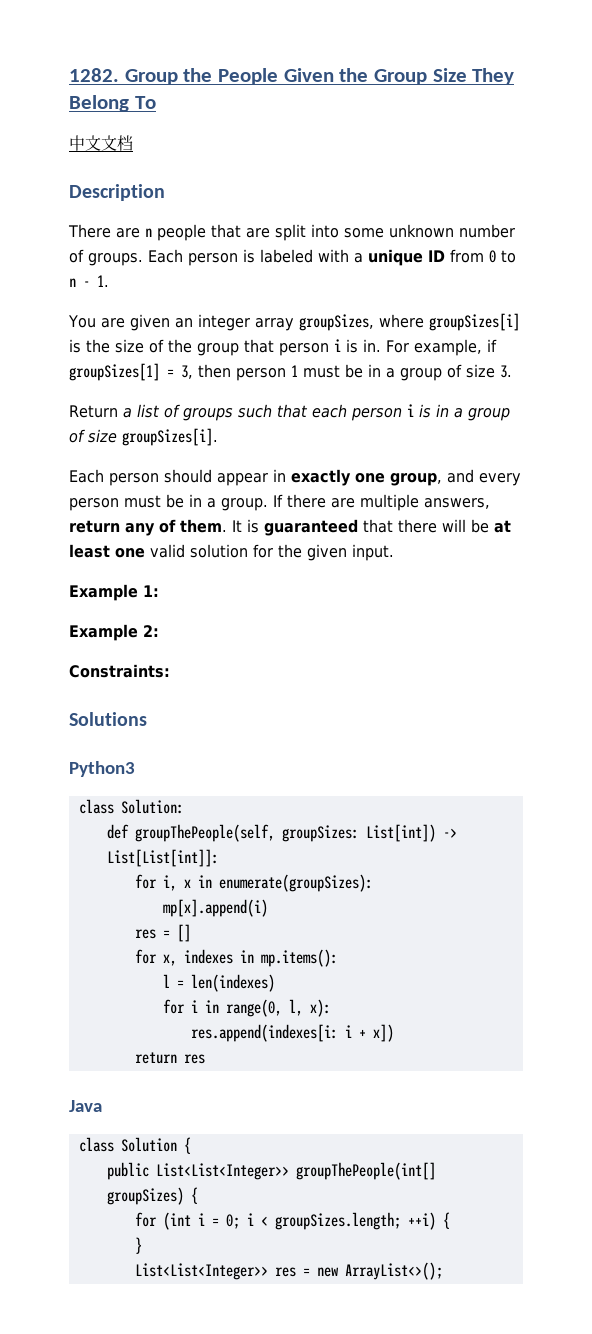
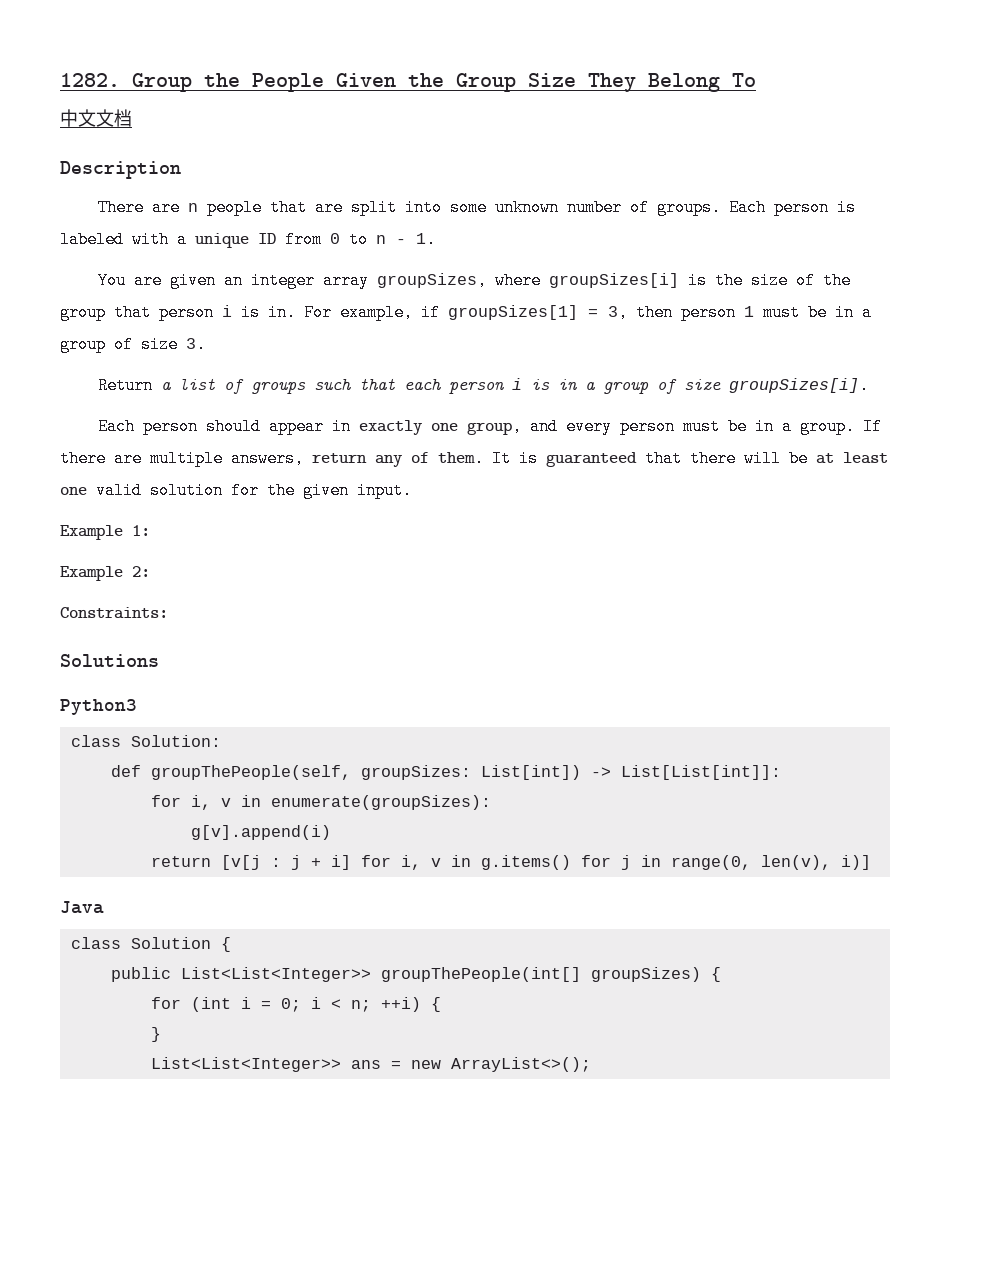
[183,879,191,888] x -> [220,798,231,807] v
[162,899,268,917] [134,924,191,942] [134,949,338,967] [162,974,275,992] [162,999,331,1017] [190,1024,394,1042] [134,1052,205,1064] mp[x].append(i) // res = [] // for x, indexes in mp.items(): // l = len(indexes) // for i in range(0, l, x): // res.append(indexes[i: i + x]) // return res -> [190,825,331,840] [150,855,871,870] g[v].append(i) // return [v[j : j + i] for i, v in g.items() for j in range(0, len(v), i)]
[274,1212,401,1230] groupSizes.length; -> [350,1000,371,1012] n;
[274,1267,296,1277] res -> [350,1060,381,1069] ans

